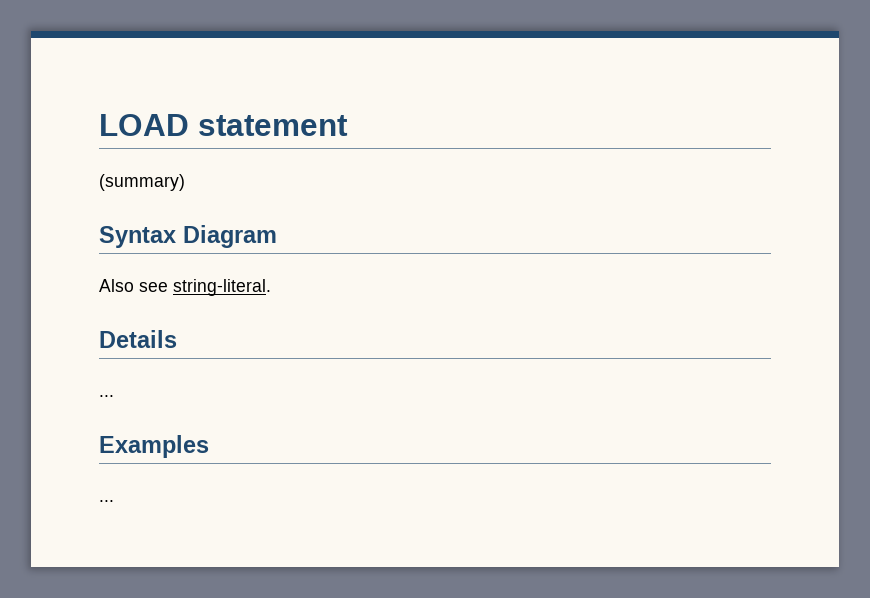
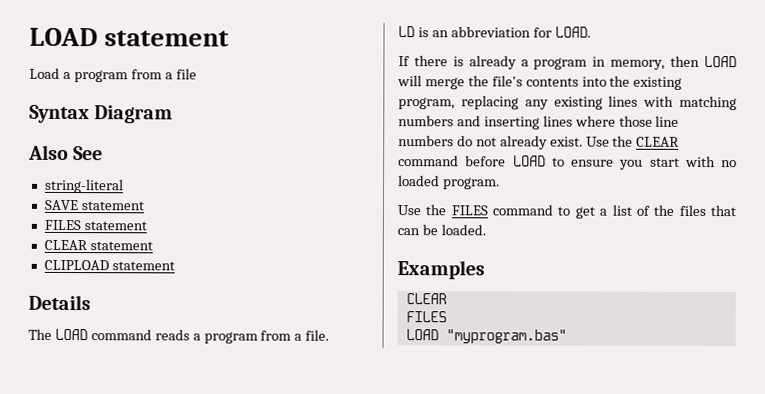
[99,174,185,191] [99,225,277,248] [99,279,271,296] [99,330,177,348] [99,395,114,397] [99,435,209,458] [99,500,114,502] (summary) // Syntax Diagram // Also see string-literal. // Details // ... // Examples // ... -> [29,67,197,83] [29,104,174,124] [28,144,104,161] [44,178,124,194] [43,199,144,211] [43,219,147,231] [43,239,153,251] [43,259,175,271] [28,294,91,311] [28,328,330,344] [398,26,591,38] [398,55,737,70] [397,75,683,90] [398,95,737,111] [398,115,680,130] [398,135,681,150] [398,155,737,170] [398,175,500,190] [397,204,736,219] [397,224,486,236] [397,260,485,280] [405,293,447,305] [405,311,447,323] [405,329,567,344] Load a program from a file // Syntax Diagram // Also See // string-literal // SAVE statement // FILES statement // CLEAR statement // CLIPLOAD statement // Details // The LOAD command reads a program from a file. // LD is an abbreviation for LOAD. // If there is already a program in memory, then LOAD will merge the file's contents into the existing program, replacing any existing lines with matching numbers and inserting lines where those line numbers do not already exist. Use the CLEAR command before LOAD to ensure you start with no loaded program. // Use the FILES command to get a list of the files that can be loaded. // Examples // CLEAR // FILES // LOAD "myprogram.bas"

